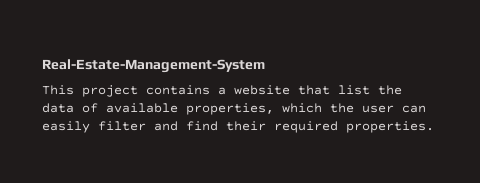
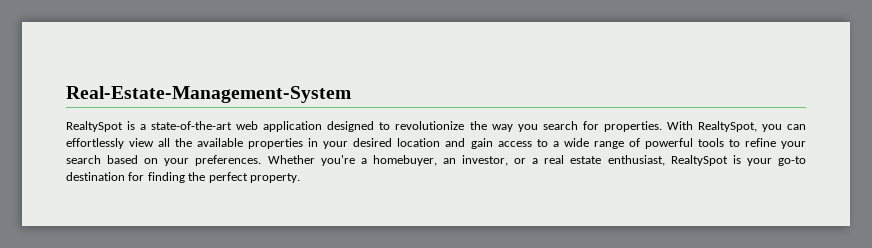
[42,85,402,97] [42,103,426,115] [42,121,434,133] This project contains a website that list the data of available properties, which the user can easily filter and find their required properties. -> [66,121,806,132] [66,138,806,149] [66,155,806,166] [66,172,300,183] RealtySpot is a state-of-the-art web application designed to revolutionize the way you search for properties. With RealtySpot, you can effortlessly view all the available properties in your desired location and gain access to a wide range of powerful tools to refine your search based on your preferences. Whether you're a homebuyer, an investor, or a real estate enthusiast, RealtySpot is your go-to destination for finding the perfect property.

